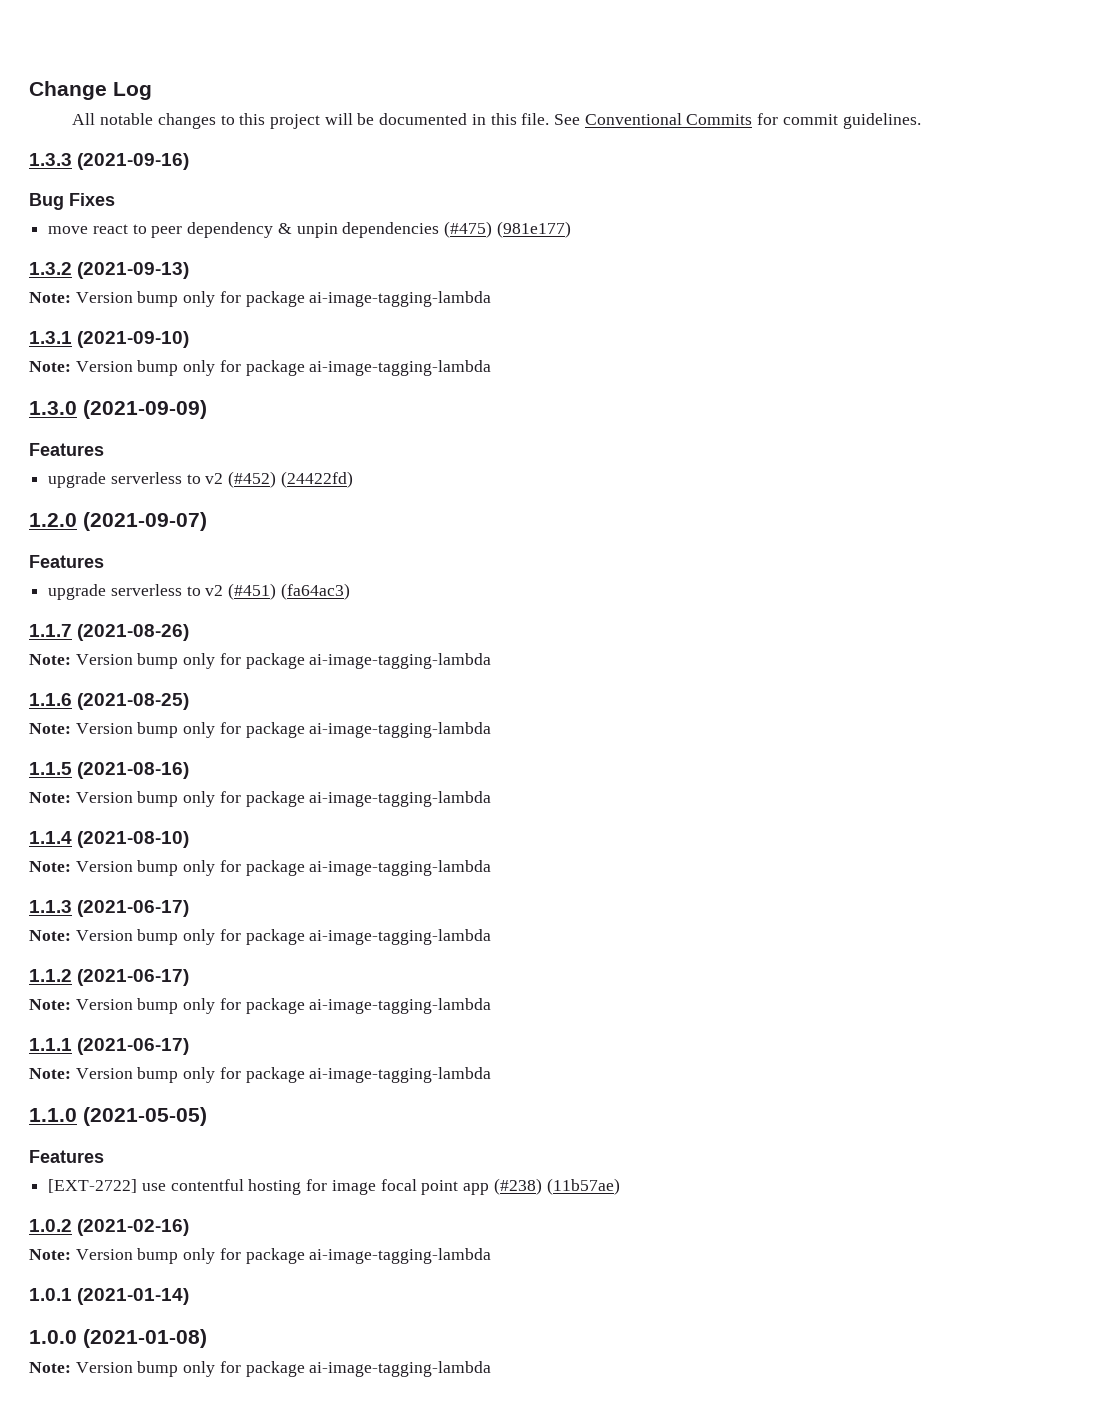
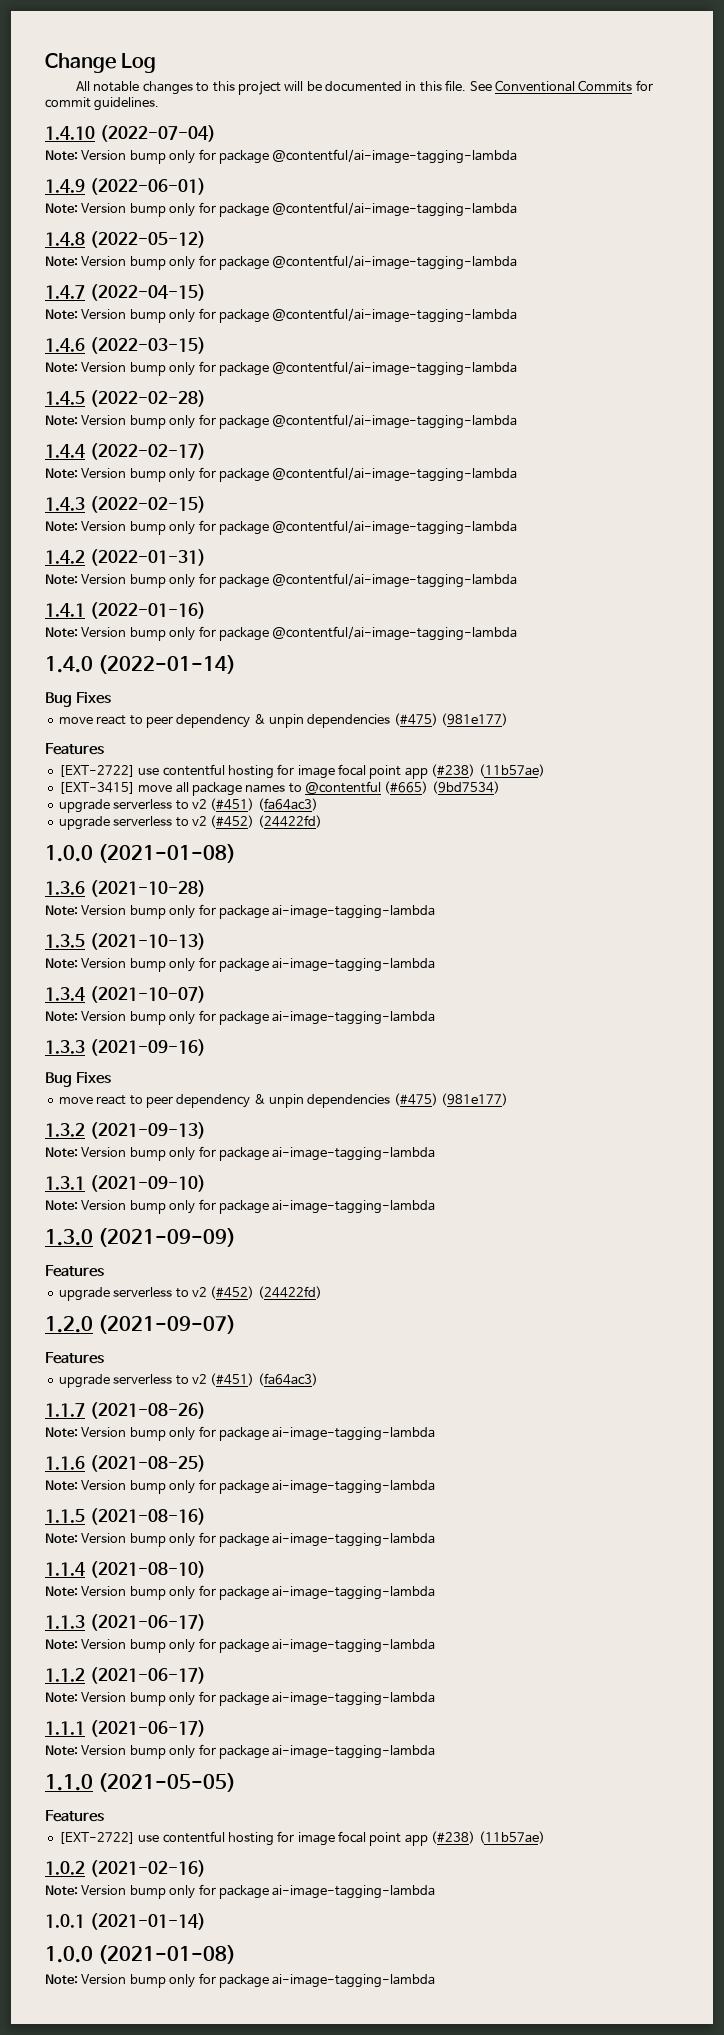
(921, 121) none -> [45,125,216,142] [45,149,518,164] [45,178,206,195] [45,202,518,217] [45,231,206,248] [45,255,518,270] [45,284,206,301] [45,308,518,323] [45,337,206,354] [45,361,518,376] [45,390,206,407] [45,414,518,429] [45,443,206,460] [45,467,518,482] [45,496,206,513] [45,520,518,535] [45,549,206,566] [45,573,518,588] [45,602,206,619] [45,626,518,641] [45,655,237,674] [45,692,111,707] [58,713,509,728] [45,743,104,755] [58,764,545,779] [58,781,500,796] [58,798,318,813] [58,815,322,830] [45,844,237,863] [45,880,206,897] [45,904,436,919] [45,933,206,950] [45,957,436,972] [45,986,206,1003] [45,1010,436,1025] // 1.4.10 (2022-07-04) // Note: Version bump only for package @contentful/ai-image-tagging-lambda // 1.4.9 (2022-06-01) // Note: Version bump only for package @contentful/ai-image-tagging-lambda // 1.4.8 (2022-05-12) // Note: Version bump only for package @contentful/ai-image-tagging-lambda // 1.4.7 (2022-04-15) // Note: Version bump only for package @contentful/ai-image-tagging-lambda // 1.4.6 (2022-03-15) // Note: Version bump only for package @contentful/ai-image-tagging-lambda // 1.4.5 (2022-02-28) // Note: Version bump only for package @contentful/ai-image-tagging-lambda // 1.4.4 (2022-02-17) // Note: Version bump only for package @contentful/ai-image-tagging-lambda // 1.4.3 (2022-02-15) // Note: Version bump only for package @contentful/ai-image-tagging-lambda // 1.4.2 (2022-01-31) // Note: Version bump only for package @contentful/ai-image-tagging-lambda // 1.4.1 (2022-01-16) // Note: Version bump only for package @contentful/ai-image-tagging-lambda // 1.4.0 (2022-01-14) // Bug Fixes // move react to peer dependency & unpin dependencies (#475) (981e177) // Features // [EXT-2722] use contentful hosting for image focal point app (#238) (11b57ae) // [EXT-3415] move all package names to @contentful (#665) (9bd7534) // upgrade serverless to v2 (#451) (fa64ac3) // upgrade serverless to v2 (#452) (24422fd) // 1.0.0 (2021-01-08) // 1.3.6 (2021-10-28) // Note: Version bump only for package ai-image-tagging-lambda // 1.3.5 (2021-10-13) // Note: Version bump only for package ai-image-tagging-lambda // 1.3.4 (2021-10-07) // Note: Version bump only for package ai-image-tagging-lambda

